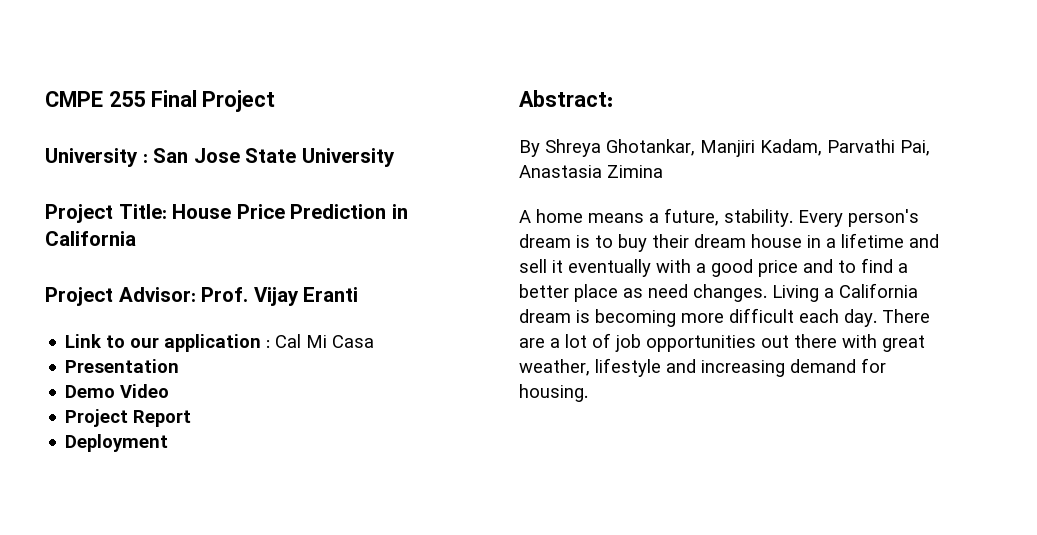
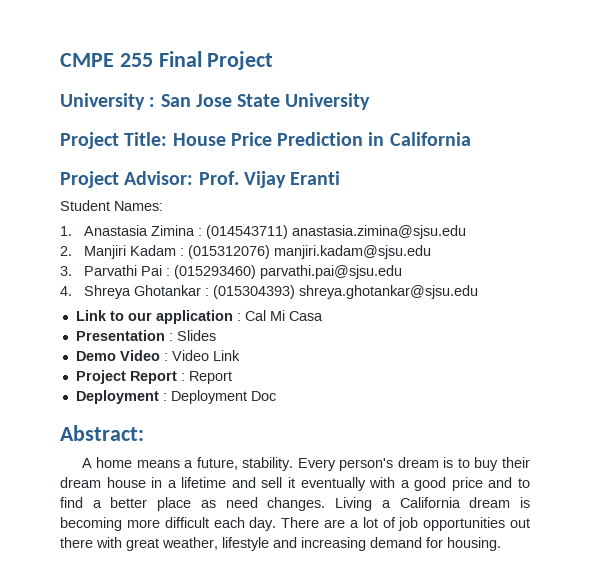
(359, 294) none -> [60,200,163,211] [60,225,467,239] [60,245,432,259] [60,265,403,279] [60,285,479,299] // Student Names: // 1. Anastasia Zimina : (014543711) anastasia.zimina@sjsu.edu // 2. Manjiri Kadam : (015312076) manjiri.kadam@sjsu.edu // 3. Parvathi Pai : (015293460) parvathi.pai@sjsu.edu // 4. Shreya Ghotankar : (015304393) shreya.ghotankar@sjsu.edu
(180, 366) none -> [168,330,216,341] : Slides
(170, 391) none -> [163,350,240,361] : Video Link
[65,434,169,452] [519,90,613,107] [519,139,930,157] [519,165,663,178] // Deployment // Abstract: // By Shreya Ghotankar, Manjiri Kadam, Parvathi Pai, Anastasia Zimina -> [180,371,232,384] [75,390,276,404] [60,425,144,441] : Report // Deployment : Deployment Doc // Abstract:

